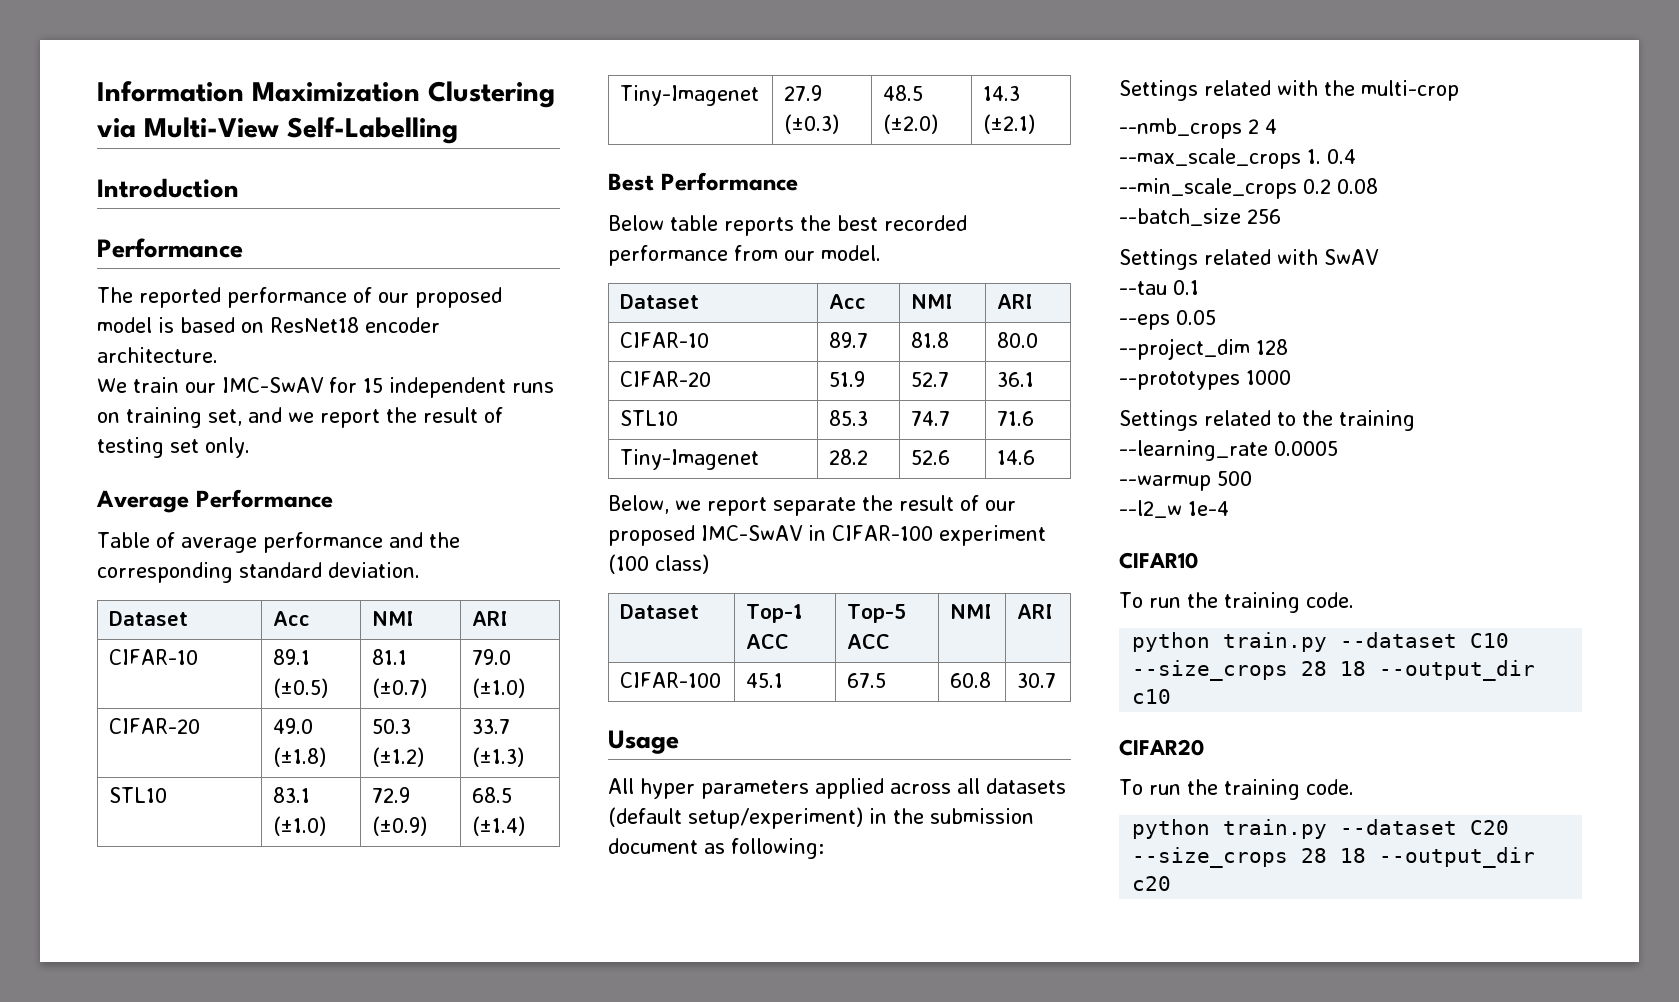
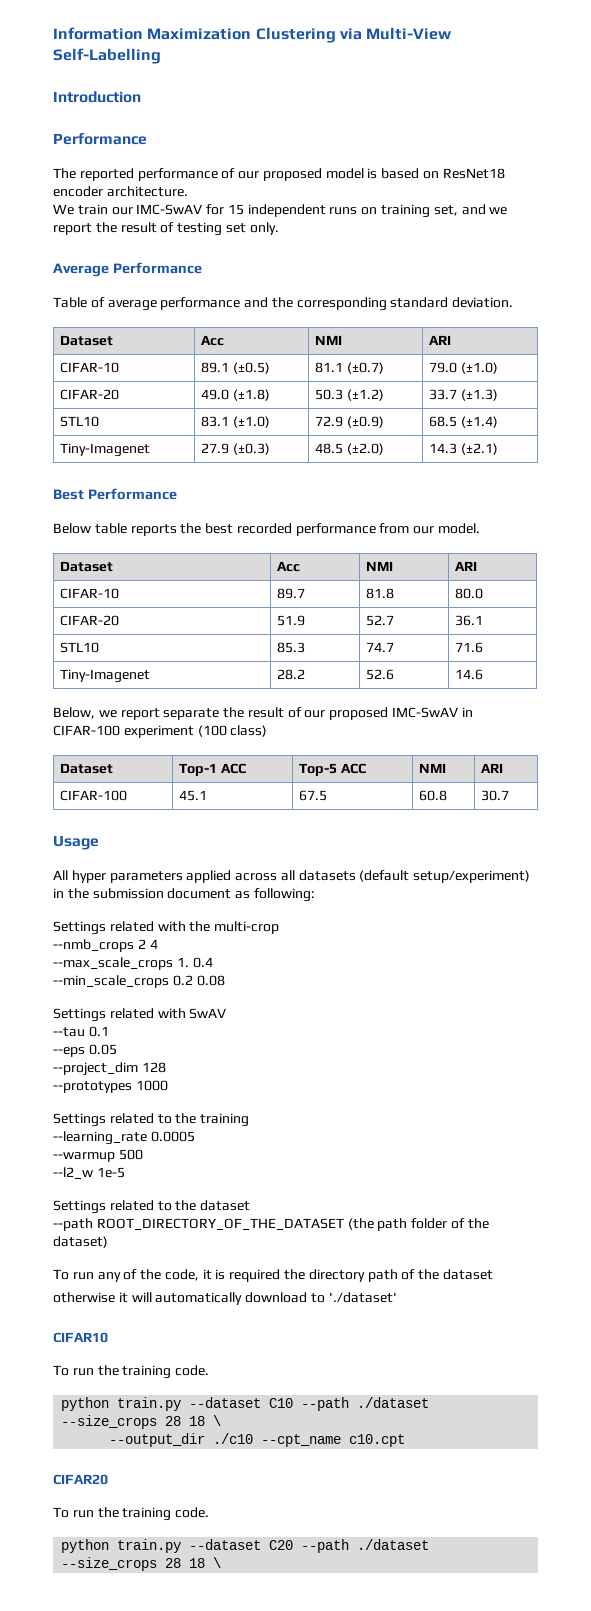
[1119,208,1281,226] // --batch_size 256 -> (225, 980) none
[1188,501,1229,516] 1e-4 -> [96,1167,125,1178] [53,1200,251,1214] [53,1218,489,1231] [53,1236,108,1248] [53,1269,493,1282] [53,1292,397,1305] 1e-5 // Settings related to the dataset // --path ROOT_DIRECTORY_OF_THE_DATASET (the path folder of the dataset) // To run any of the code, it is required the directory path of the dataset // otherwise it will automatically download to './dataset'
[1132,660,1536,681] [1132,689,1172,704] --size_crops 28 18 --output_dir c10 -> [301,1397,430,1411] [61,1415,222,1429] [109,1433,406,1447] --path ./dataset --size_crops 28 18 \ // --output_dir ./c10 --cpt_name c10.cpt
[1132,847,1536,868] [1132,876,1172,891] --size_crops 28 18 --output_dir c20 -> [301,1539,430,1553] [61,1557,222,1571] --path ./dataset --size_crops 28 18 \

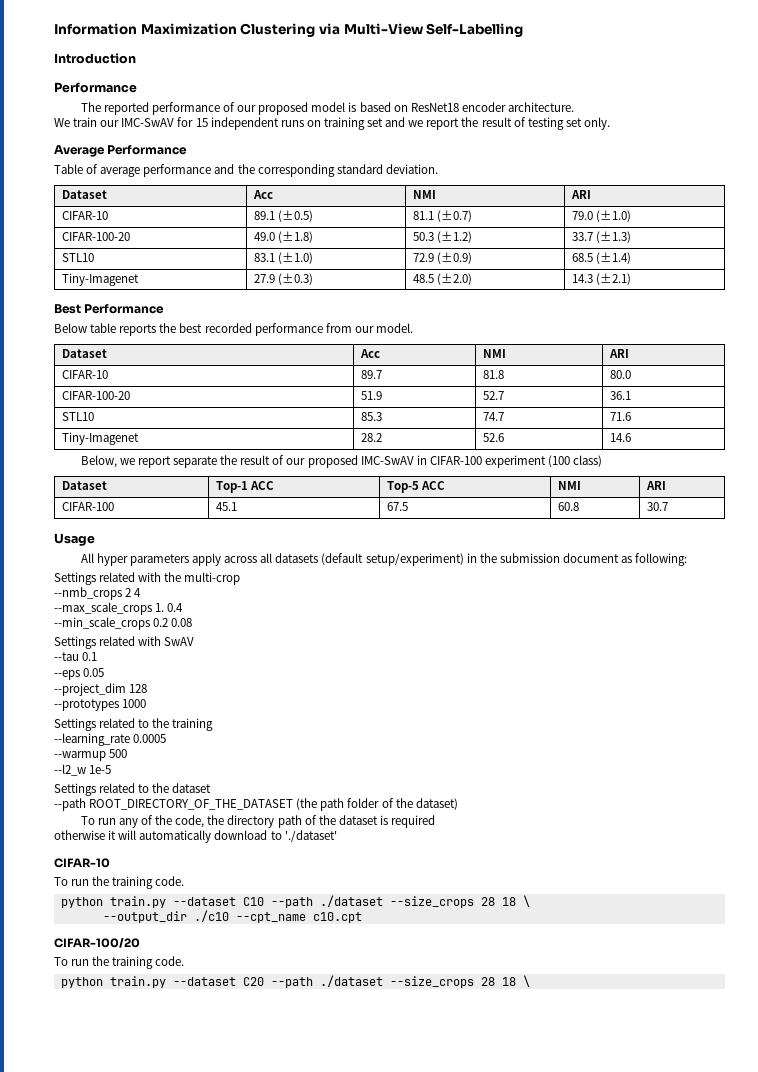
[433,205,458,216] set, -> [367,118,384,127] set
[59,389,119,400] CIFAR-20 -> [61,232,130,241] CIFAR-100-20
[59,615,119,626] CIFAR-20 -> [61,391,130,400] CIFAR-100-20
[186,870,232,883] applied -> [192,553,222,566] apply
[202,1269,281,1282] it is required -> (205, 821) none
(493, 1274) none -> [379,815,436,828] is required
[53,1332,108,1343] CIFAR10 -> [54,858,110,868] CIFAR-10
[53,1474,108,1485] CIFAR20 -> [54,938,140,948] CIFAR-100/20

